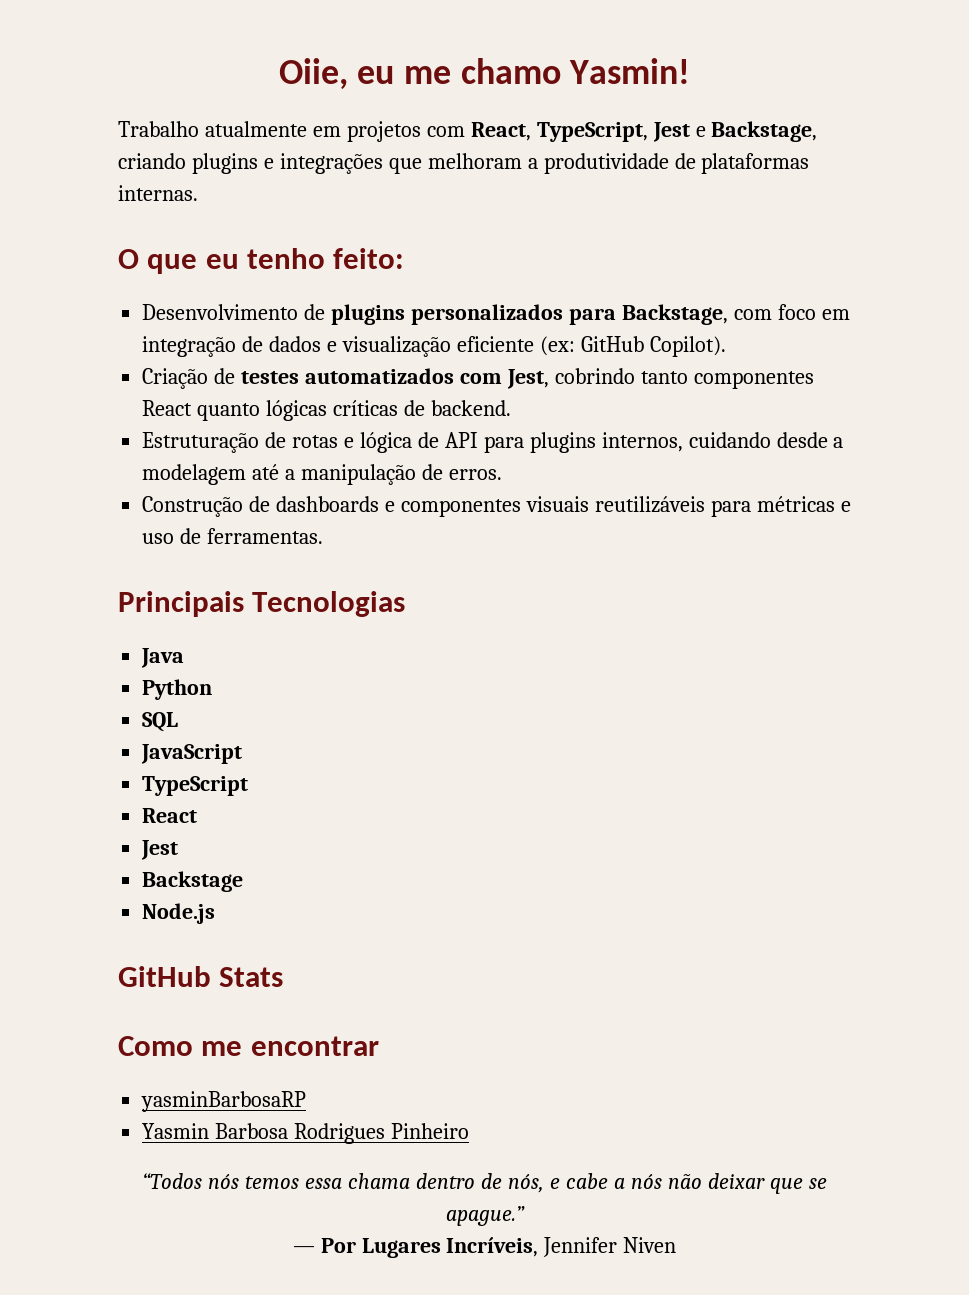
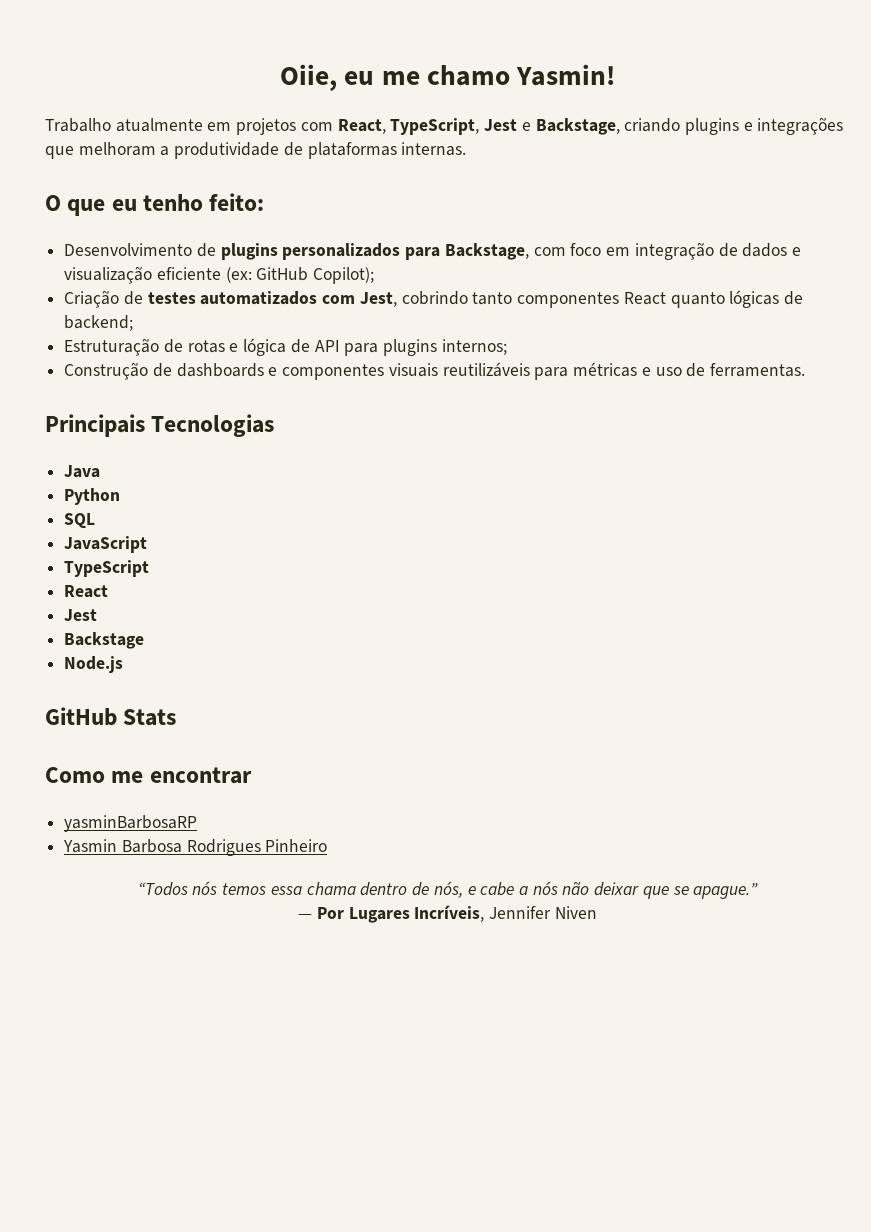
[649,336,726,357] Copilot). -> [313,267,375,284] Copilot);
[333,400,511,416] críticas de backend. -> [783,291,803,305] [64,315,134,331] de backend;
[601,432,844,452] [142,464,502,485] internos, cuidando desde a modelagem até a manipulação de erros. -> [441,339,507,355] internos;

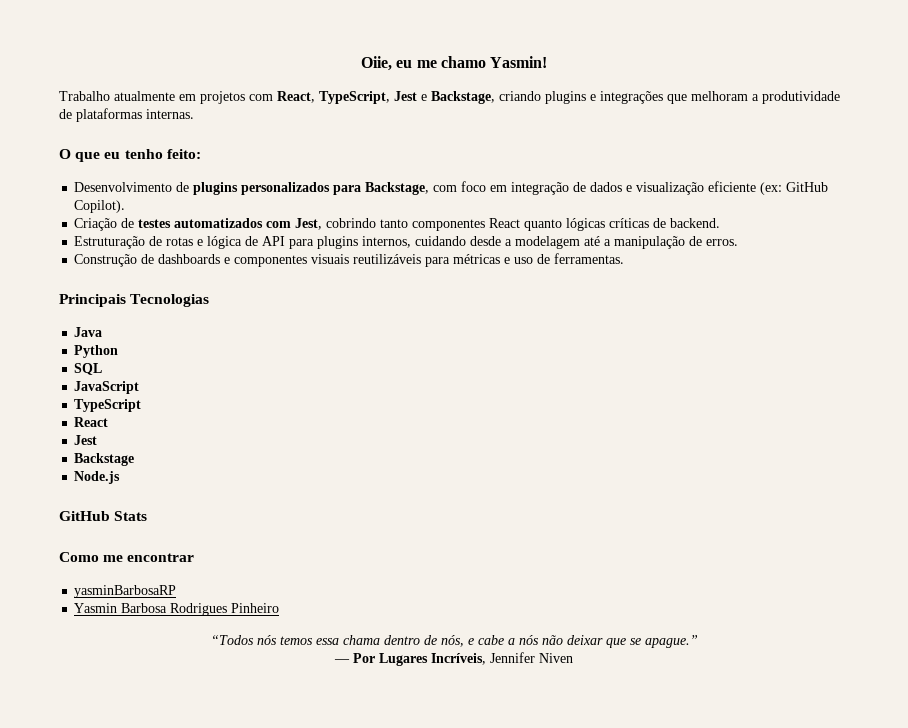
[313,267,375,284] Copilot); -> [74,200,126,213] Copilot).
[783,291,803,305] [64,315,134,331] de backend; -> [609,218,721,228] críticas de backend.
[441,339,507,355] internos; -> [362,236,739,249] internos, cuidando desde a modelagem até a manipulação de erros.

